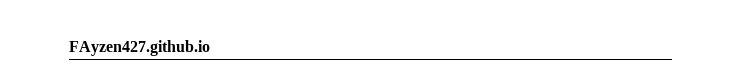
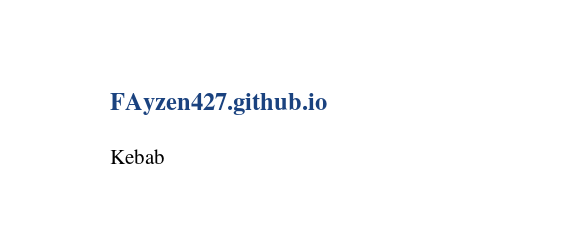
(210, 48) none -> [110,149,165,164] // Kebab

